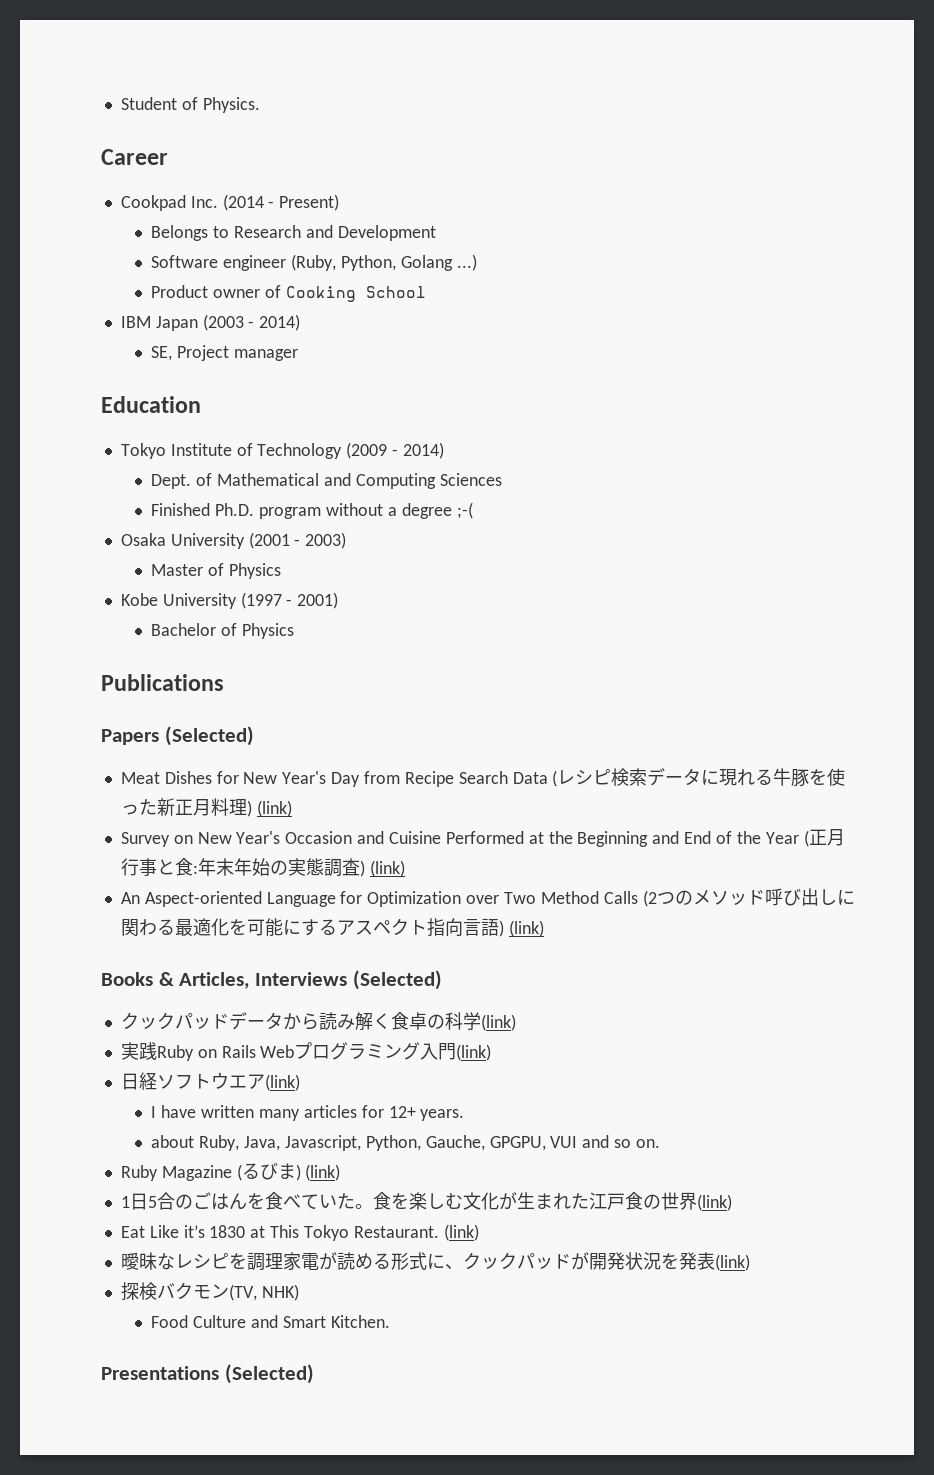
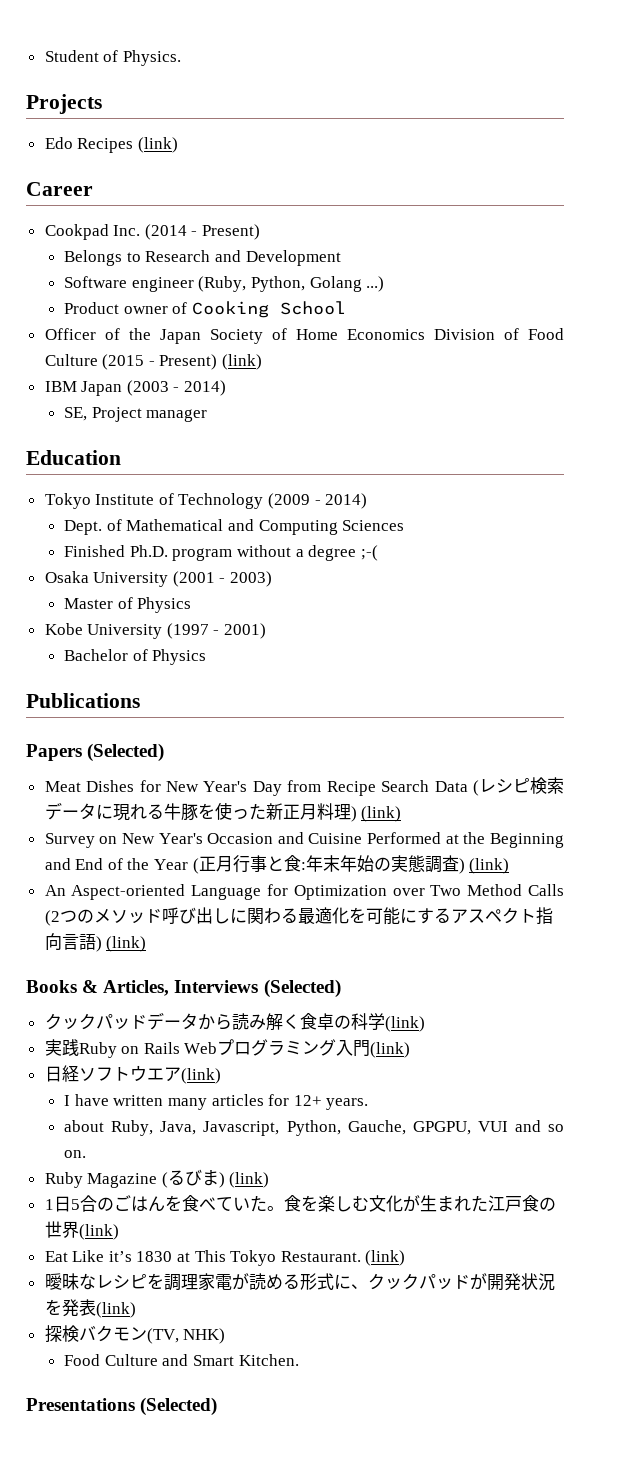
(260, 105) none -> [26,94,102,114] [44,137,178,153] // Projects // Edo Recipes (link)
(426, 292) none -> [44,328,564,344] [44,354,263,370] // Officer of the Japan Society of Home Economics Division of Food Culture (2015 - Present) (link)

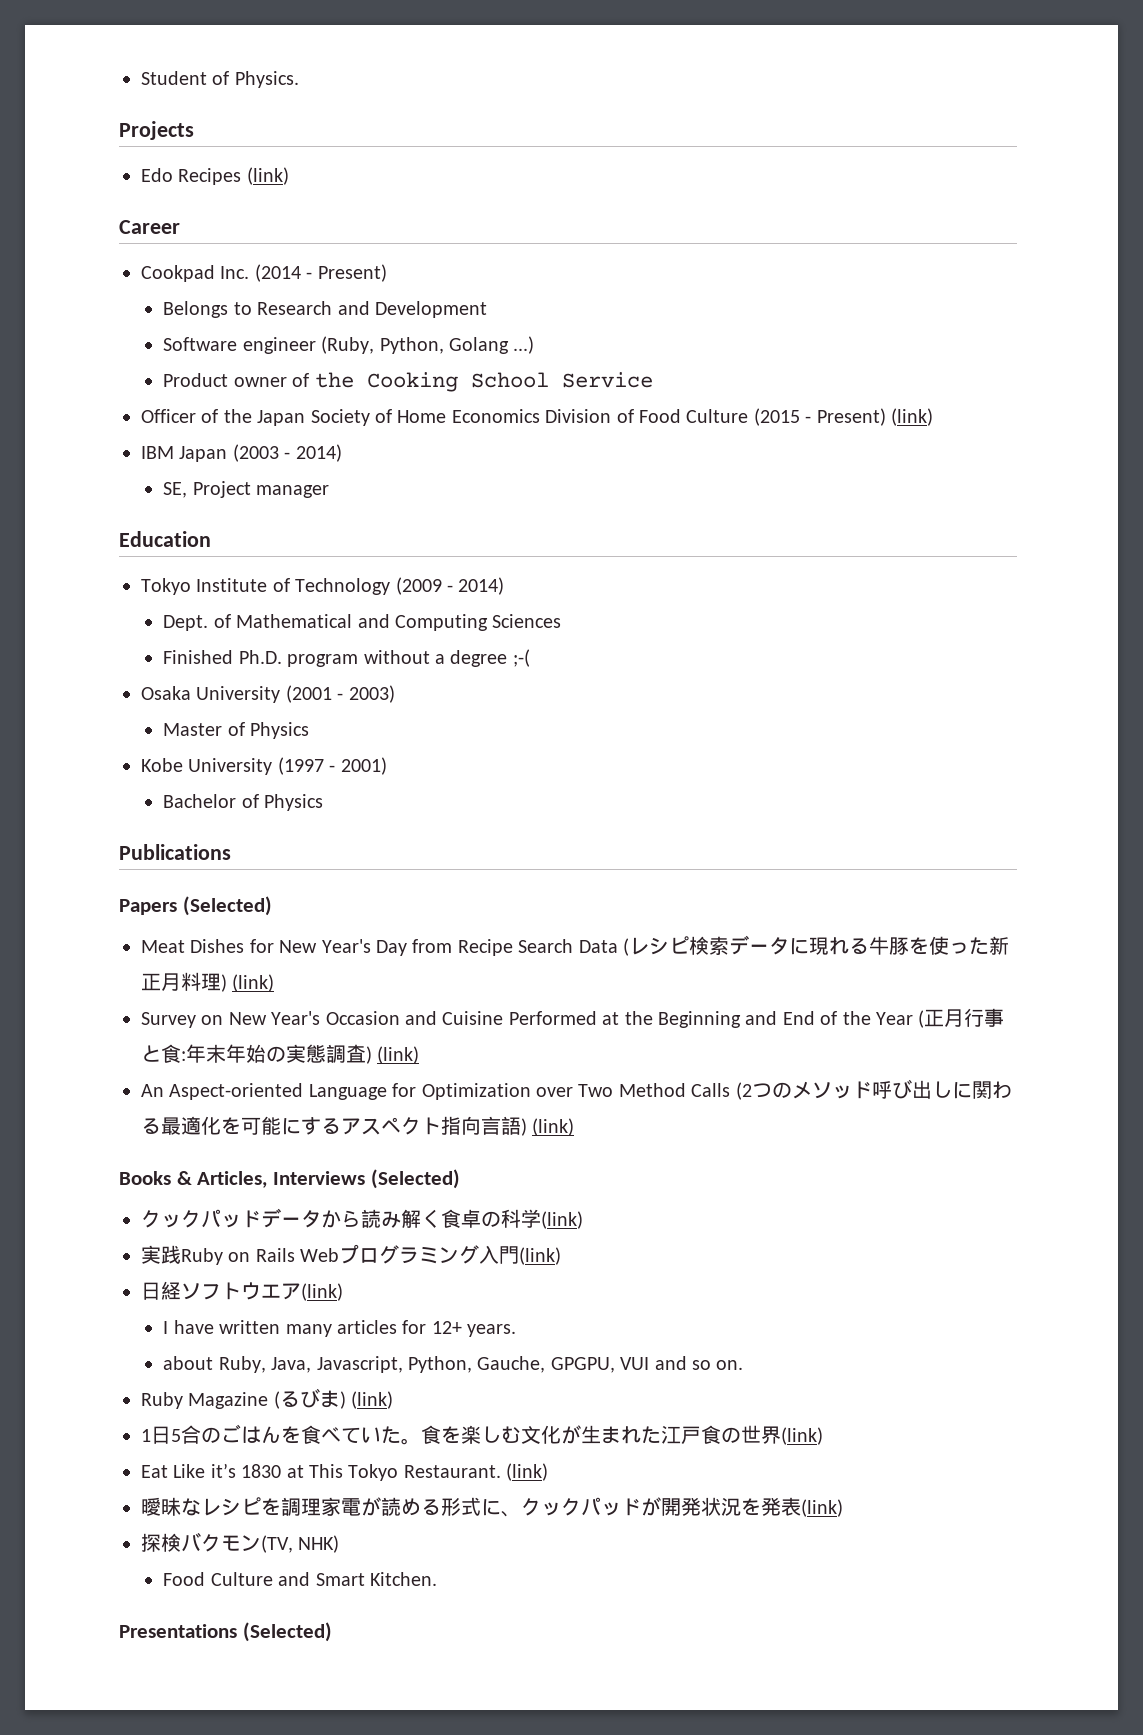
(188, 308) none -> [314,372,354,388] the
(346, 308) none -> [561,372,653,388] Service

